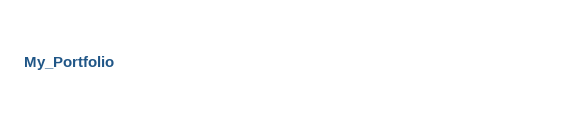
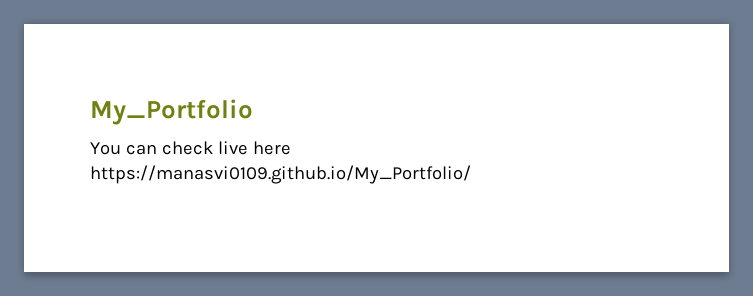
(114, 63) none -> [90,141,291,155] [90,165,471,184] // You can check live here https://manasvi0109.github.io/My_Portfolio/

